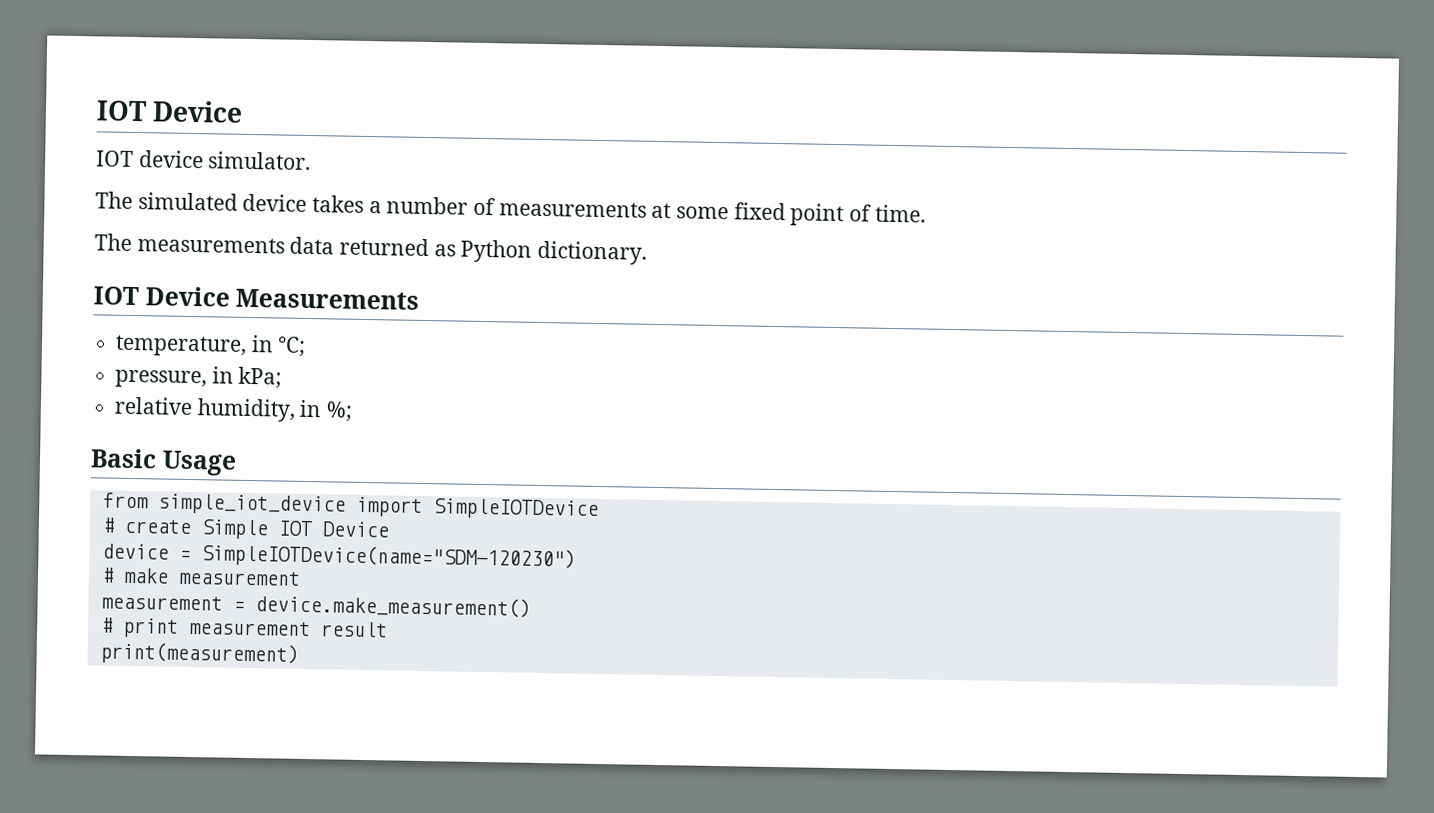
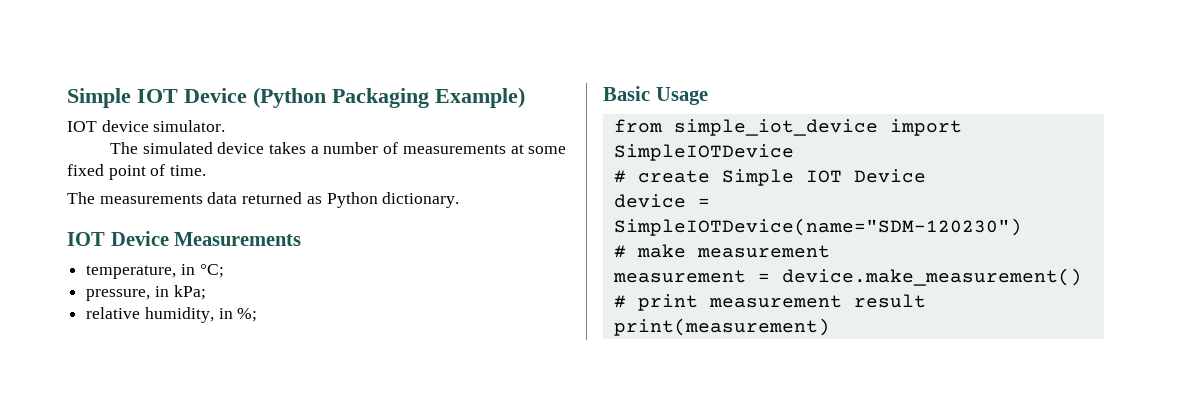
[96,100,244,123] IOT Device -> [67,87,525,108] Simple IOT Device (Python Packaging Example)

